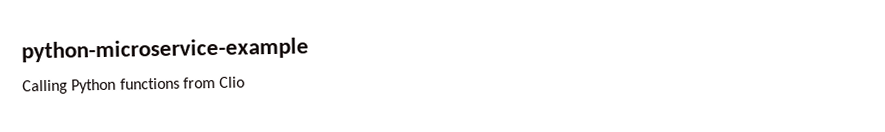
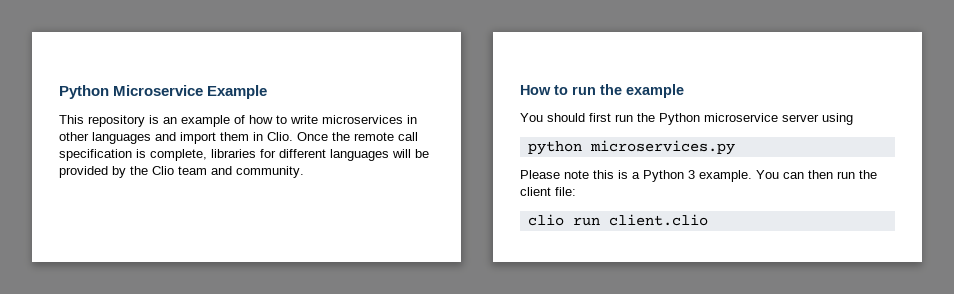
[21,37,309,63] [22,76,246,95] python-microservice-example // Calling Python functions from Clio -> [59,85,268,99] [59,115,417,127] [59,132,418,144] [59,149,429,161] [59,166,304,178] [520,84,684,98] [520,113,853,125] [527,140,735,155] [520,170,877,182] [520,187,576,196] [527,214,708,226] Python Microservice Example // This repository is an example of how to write microservices in other languages and import them in Clio. Once the remote call specification is complete, libraries for different languages will be provided by the Clio team and community. // How to run the example // You should first run the Python microservice server using // python microservices.py // Please note this is a Python 3 example. You can then run the client file: // clio run client.clio

